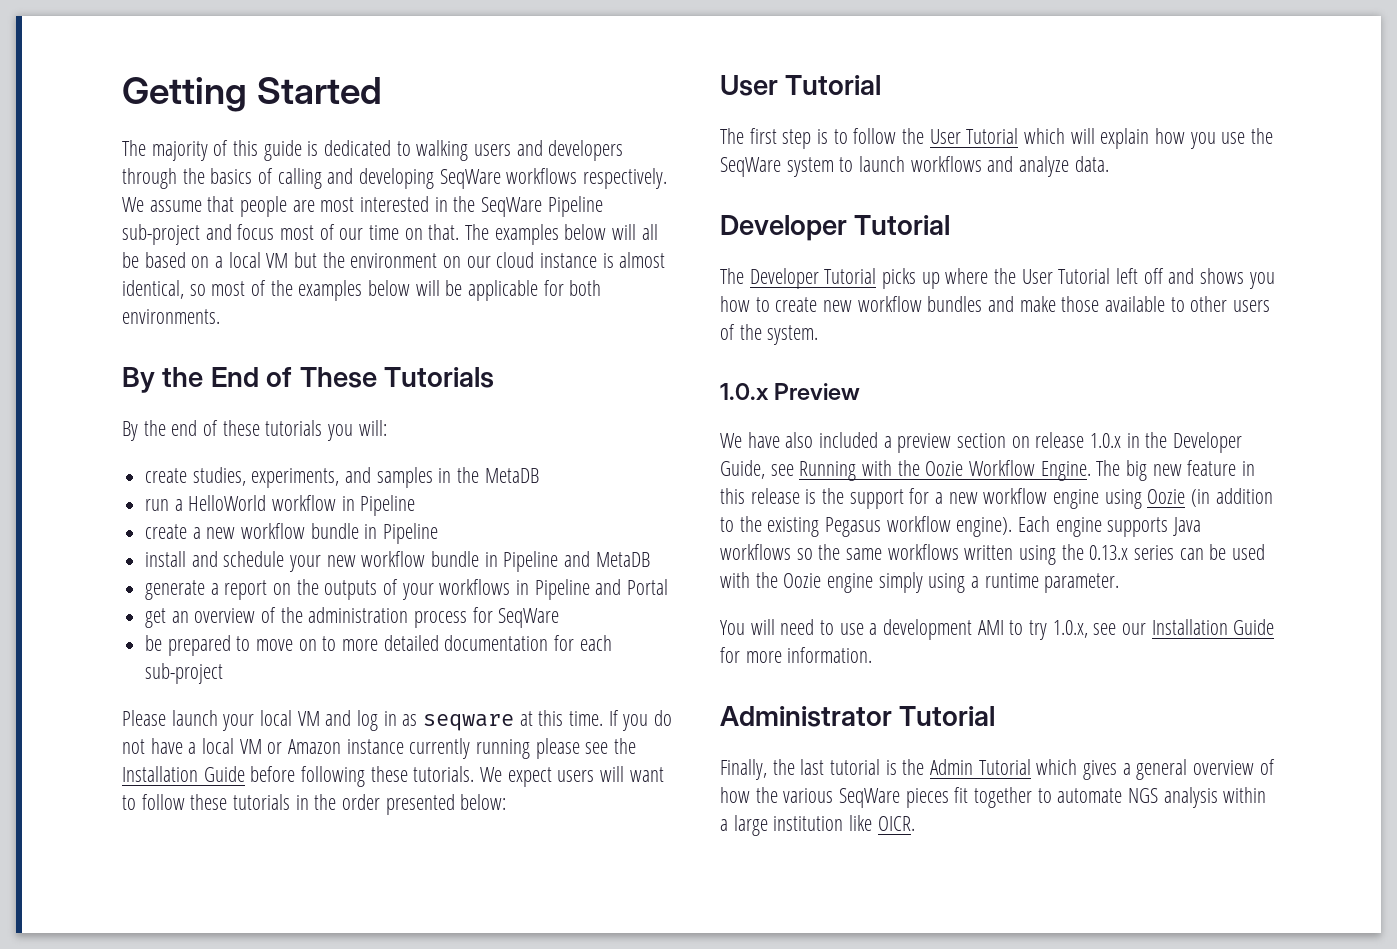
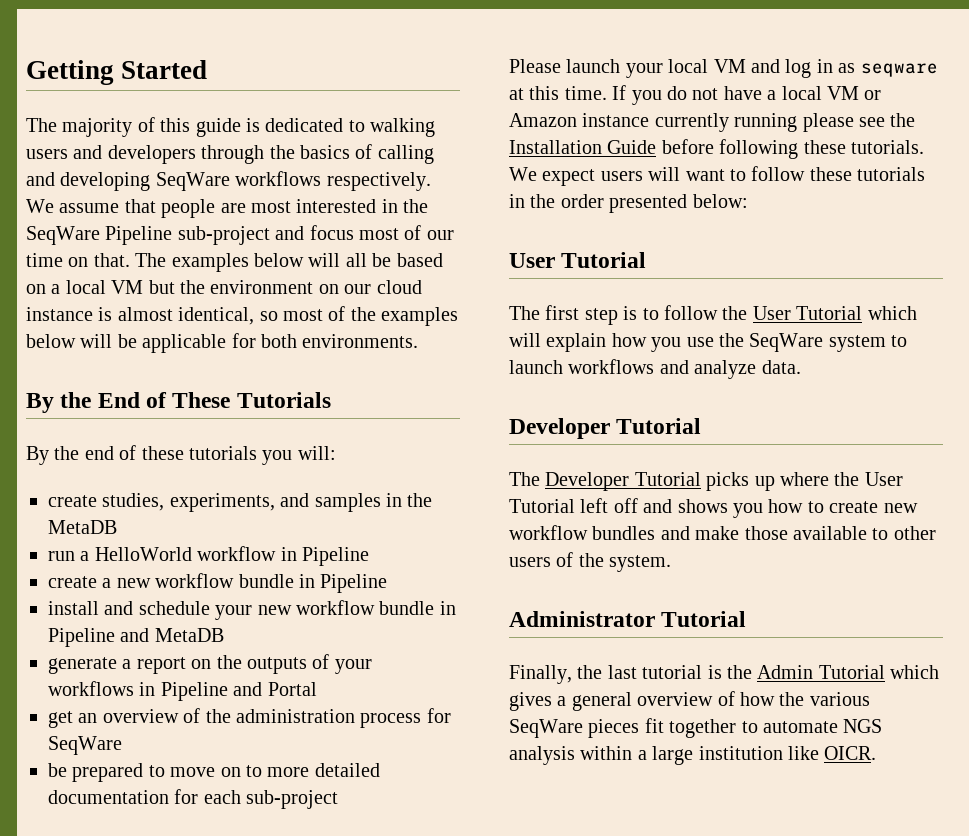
[720,383,861,400] [720,432,1243,453] [720,460,1256,481] [720,488,1273,509] [720,516,1202,537] [720,544,1266,565] [720,572,1120,593] [720,619,1275,640] [720,647,873,663] // 1.0.x Preview // We have also included a preview section on release 1.0.x in the Developer Guide, see Running with the Oozie Workflow Engine. The big new feature in this release is the support for a new workflow engine using Oozie (in addition to the existing Pegasus workflow engine). Each engine supports Java workflows so the same workflows written using the 0.13.x series can be used with the Oozie engine simply using a runtime parameter. // You will need to use a development AMI to try 1.0.x, see our Installation Guide for more information. -> (672, 563) none

